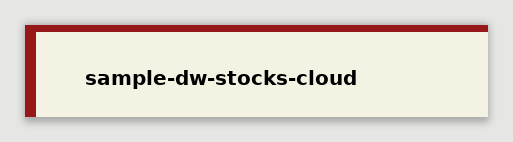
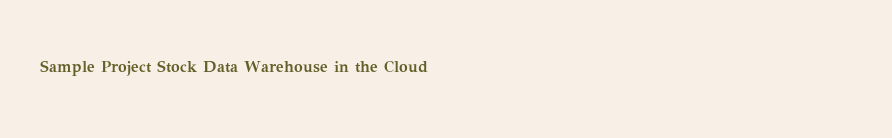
[85,70,357,89] sample-dw-stocks-cloud -> [40,60,428,76] Sample Project Stock Data Warehouse in the Cloud

